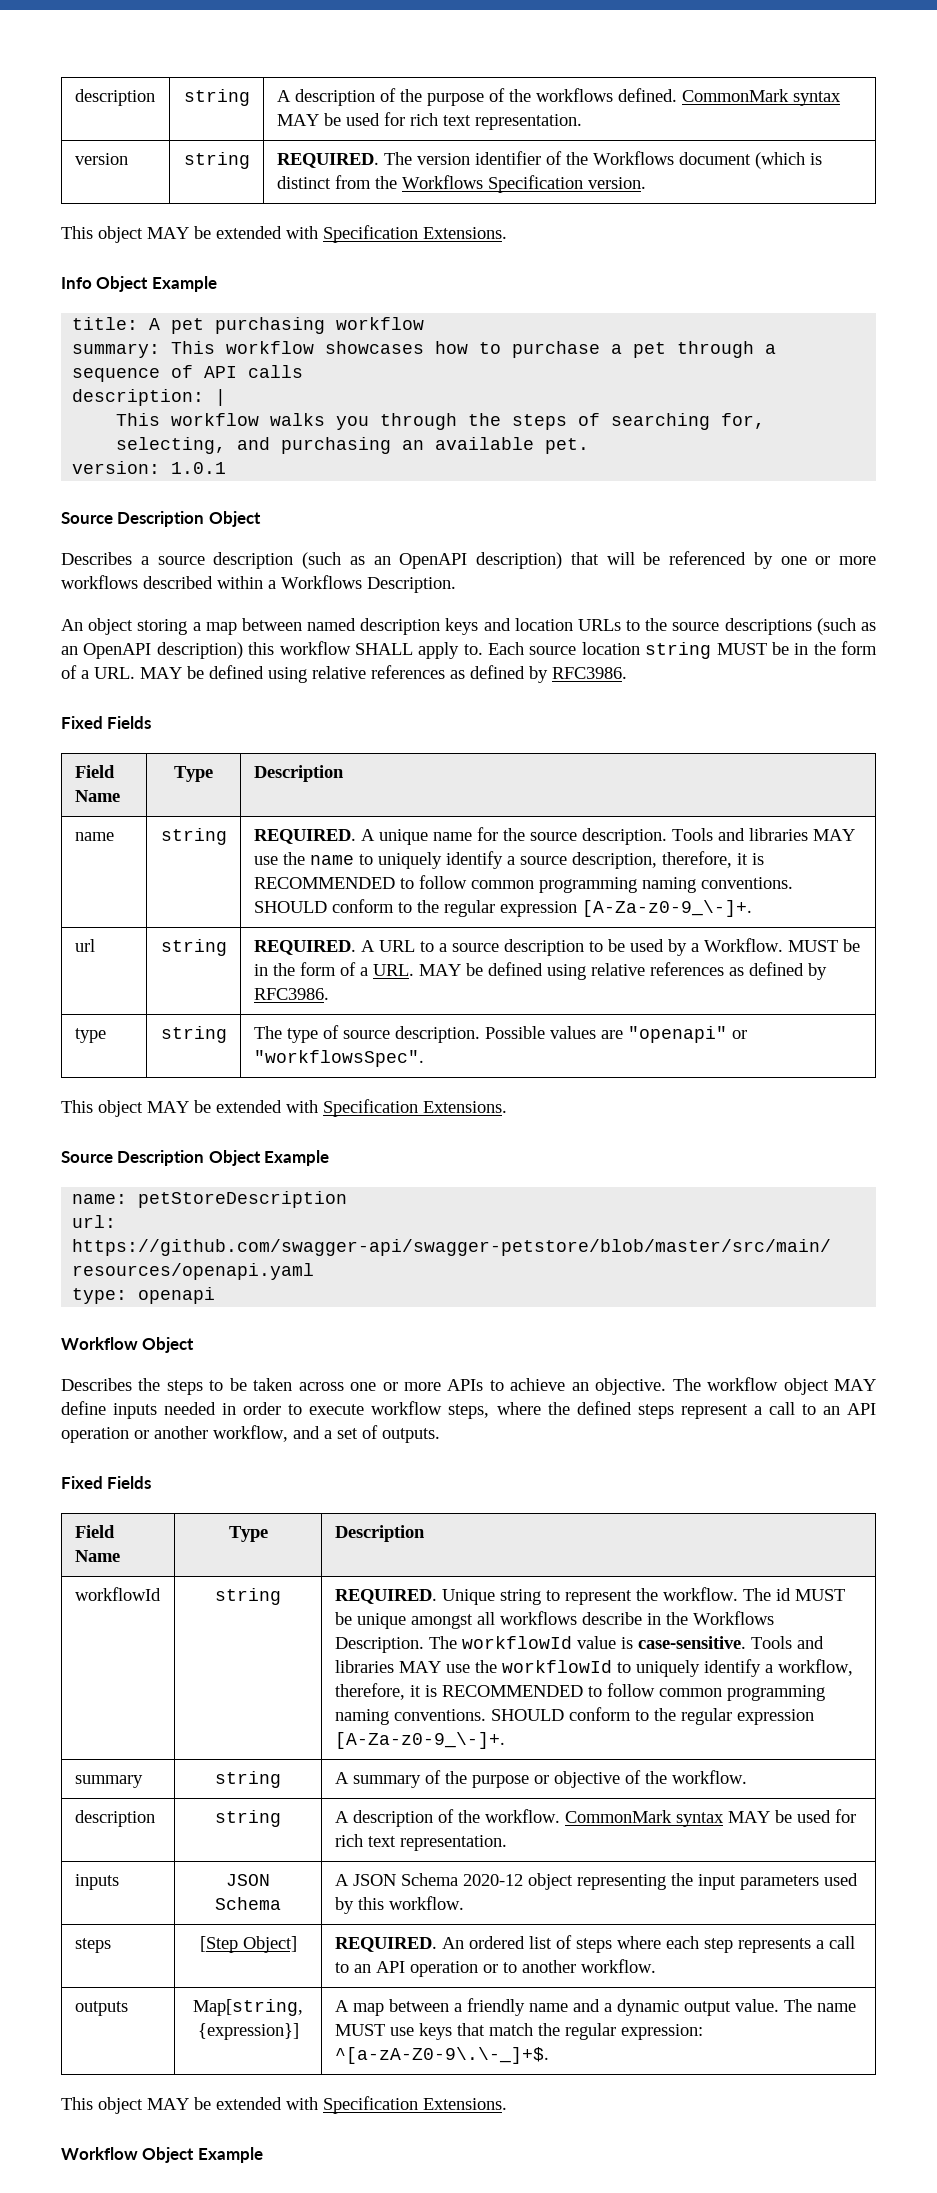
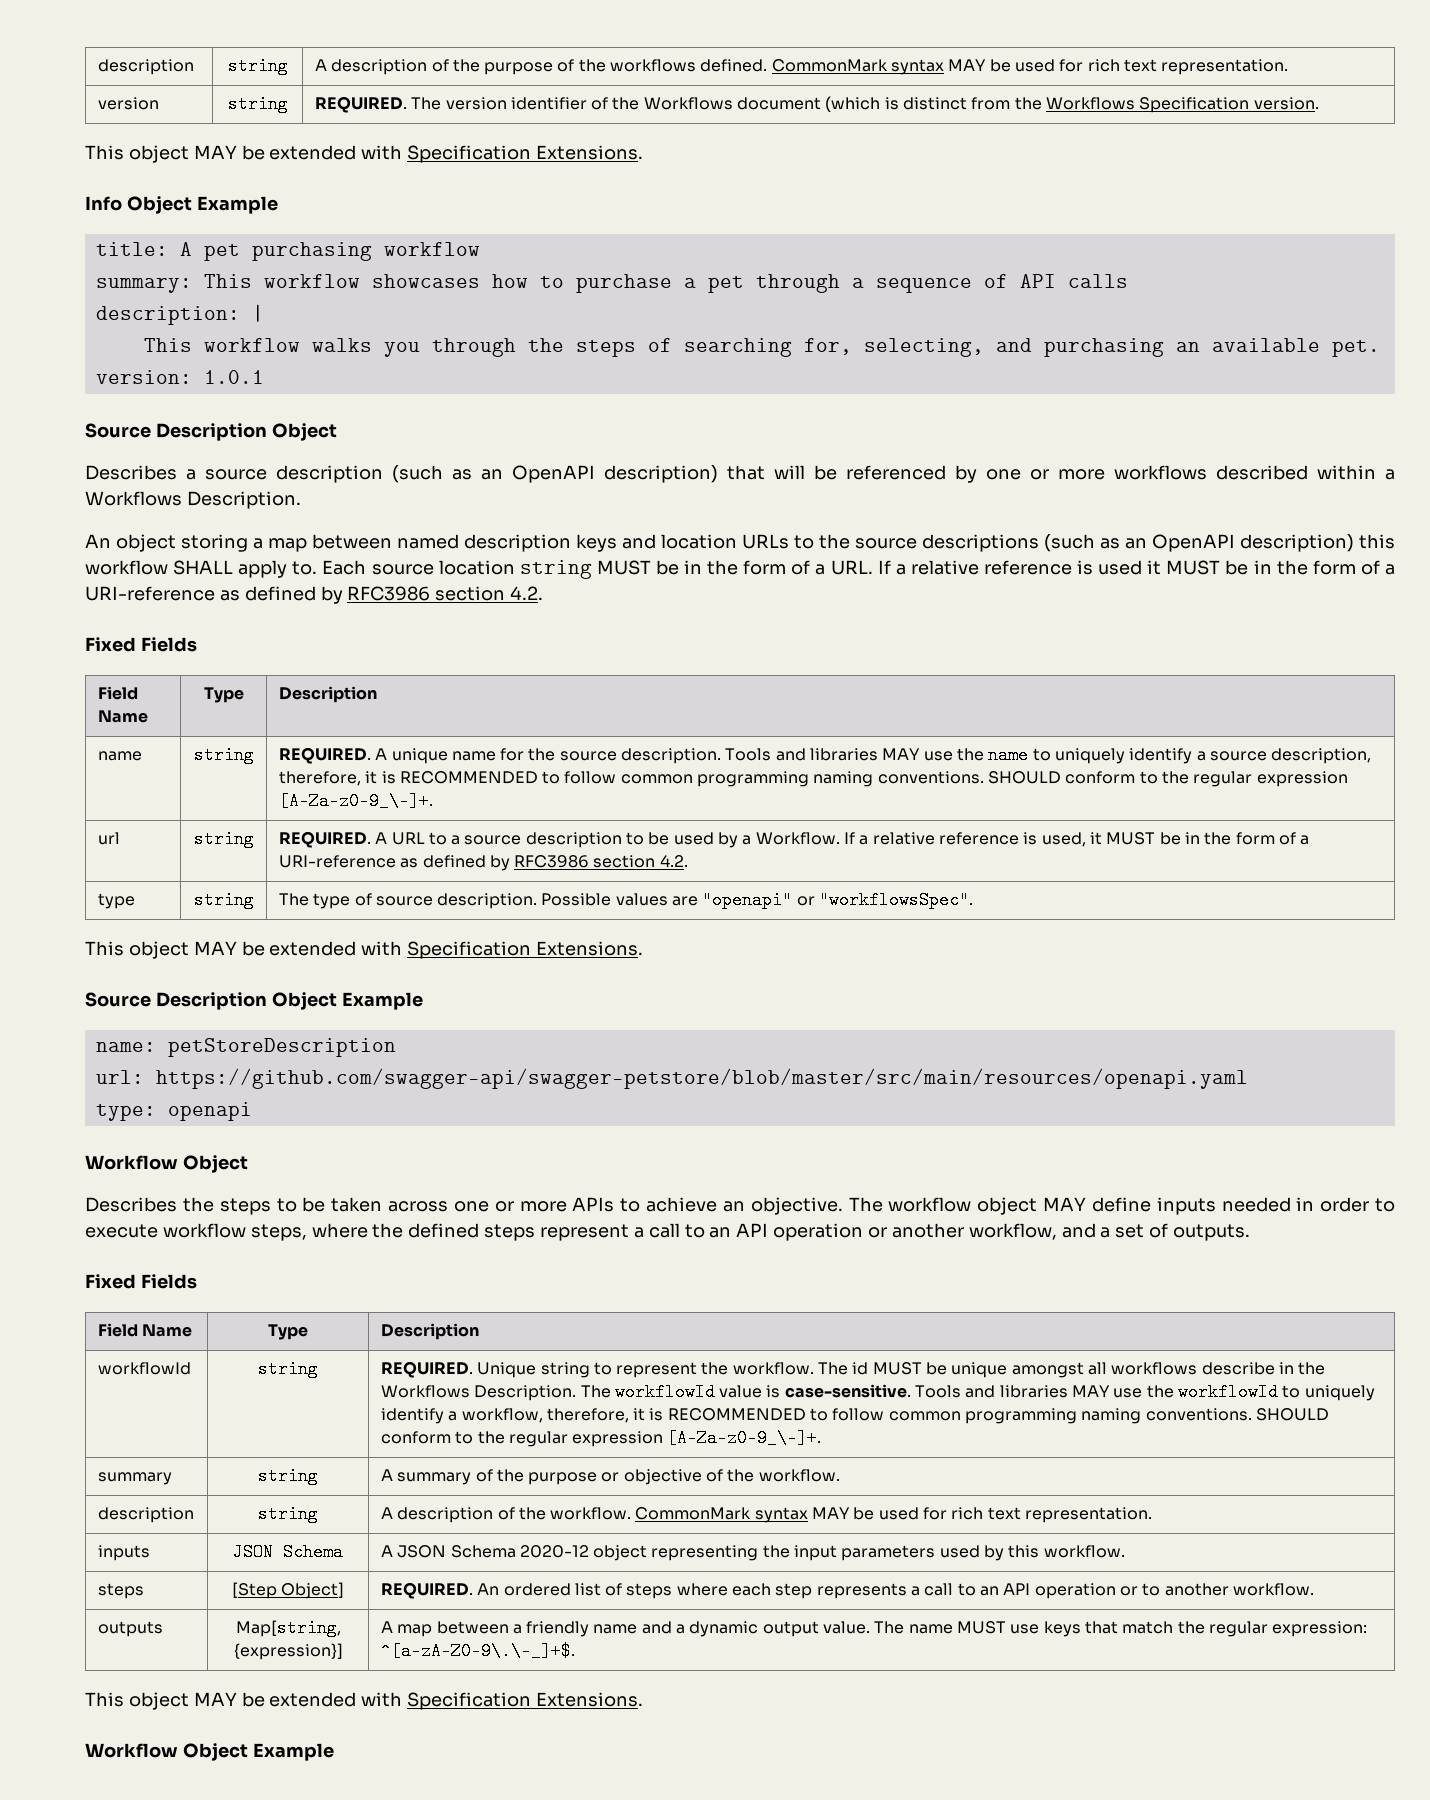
[140,665,627,683] MAY be defined using relative references as defined by RFC3986. -> [877,560,1396,575] [85,586,544,604] If a relative reference is used it MUST be in the form of a URI-reference as defined by RFC3986 section 4.2.
[787,939,860,952] [253,962,827,980] [253,988,329,1000] MUST be in the form of a URL. MAY be defined using relative references as defined by RFC3986. -> [844,832,1310,847] [278,855,688,871] If a relative reference is used, it MUST be in the form of a URI-reference as defined by RFC3986 section 4.2.

